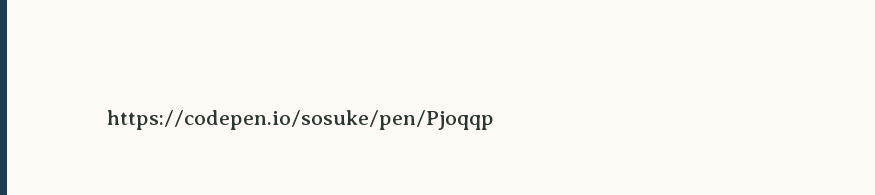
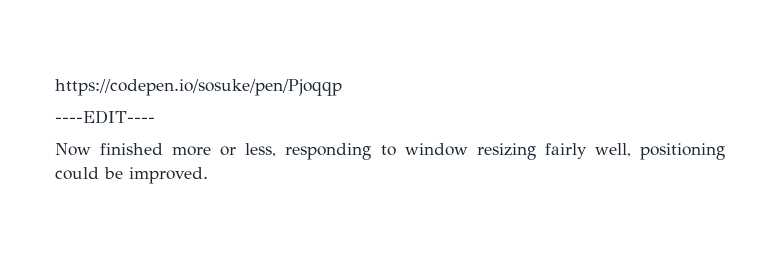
(494, 120) none -> [55,110,155,124] [55,143,725,160] [55,167,208,184] // ----EDIT---- // Now finished more or less, responding to window resizing fairly well, positioning could be improved.

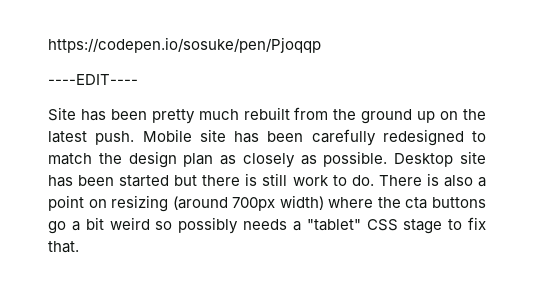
[55,143,725,160] [55,167,208,184] Now finished more or less, responding to window resizing fairly well, positioning could be improved. -> [48,107,487,124] [48,129,486,146] [48,151,486,168] [48,173,487,187] [48,195,486,212] [48,217,486,234] [48,241,79,253] Site has been pretty much rebuilt from the ground up on the latest push. Mobile site has been carefully redesigned to match the design plan as closely as possible. Desktop site has been started but there is still work to do. There is also a point on resizing (around 700px width) where the cta buttons go a bit weird so possibly needs a "tablet" CSS stage to fix that.

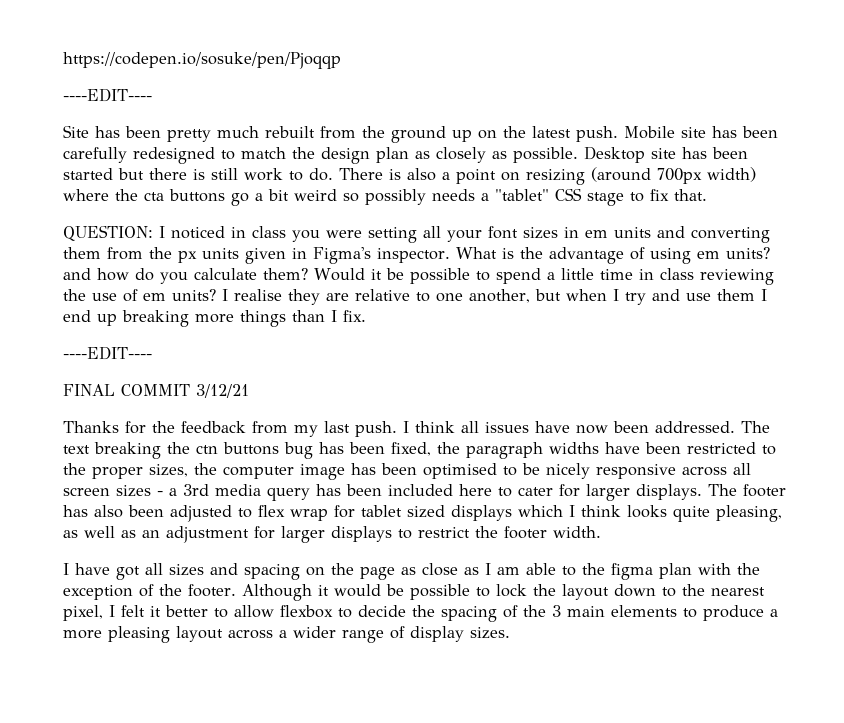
(79, 247) none -> [63,225,770,243] [63,247,770,264] [63,268,774,285] [63,289,767,305] [63,310,366,327] [63,346,152,360] [63,384,249,398] [63,421,770,437] [63,442,776,459] [63,463,751,480] [63,484,786,501] [63,505,782,522] [63,526,601,543] [63,563,760,580] [63,584,765,601] [63,605,778,622] [63,626,510,643] // QUESTION: I noticed in class you were setting all your font sizes in em units and converting them from the px units given in Figma's inspector. What is the advantage of using em units? and how do you calculate them? Would it be possible to spend a little time in class reviewing the use of em units? I realise they are relative to one another, but when I try and use them I end up breaking more things than I fix. // ----EDIT---- // FINAL COMMIT 3/12/21 // Thanks for the feedback from my last push. I think all issues have now been addressed. The text breaking the ctn buttons bug has been fixed, the paragraph widths have been restricted to the proper sizes, the computer image has been optimised to be nicely responsive across all screen sizes - a 3rd media query has been included here to cater for larger displays. The footer has also been adjusted to flex wrap for tablet sized displays which I think looks quite pleasing, as well as an adjustment for larger displays to restrict the footer width. // I have got all sizes and spacing on the page as close as I am able to the figma plan with the exception of the footer. Although it would be possible to lock the layout down to the nearest pixel, I felt it better to allow flexbox to decide the spacing of the 3 main elements to produce a more pleasing layout across a wider range of display sizes.

